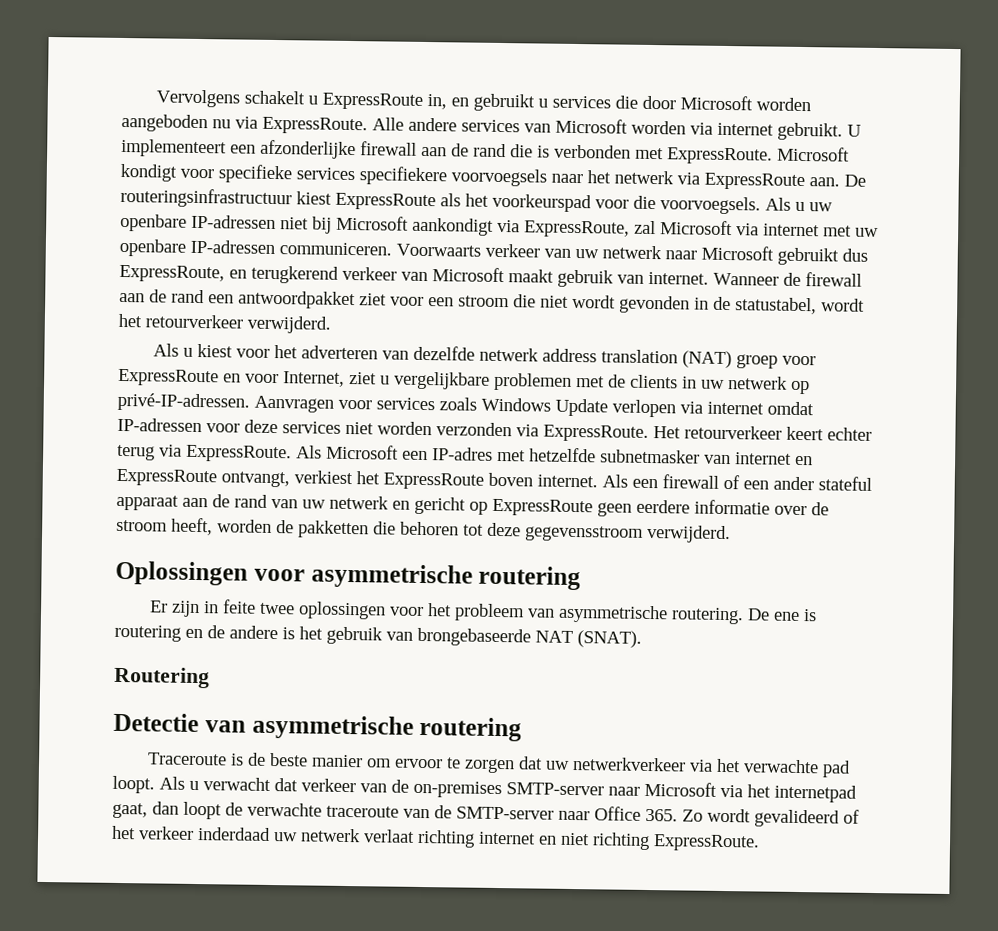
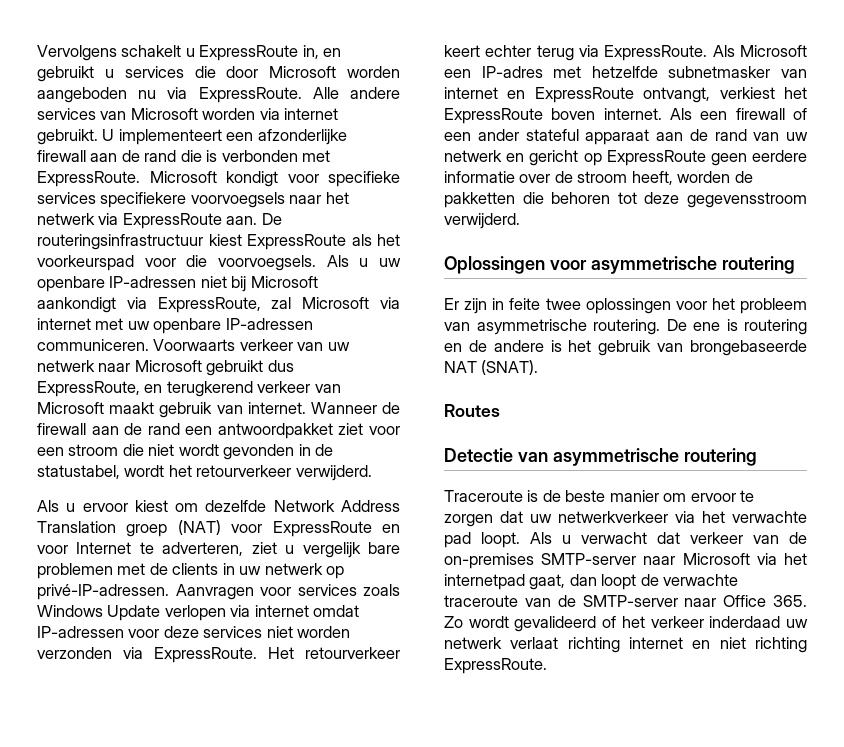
[196,343,816,369] [118,368,490,390] kiest voor het adverteren van dezelfde netwerk address translation (NAT) groep voor ExpressRoute en voor Internet, ziet u vergelijkbare -> [82,500,400,512] [37,520,400,537] [37,542,400,558] ervoor kiest om dezelfde Network Address Translation groep (NAT) voor ExpressRoute en voor Internet te adverteren, ziet u vergelijk bare
[114,666,210,689] Routering -> [444,404,500,417] Routes

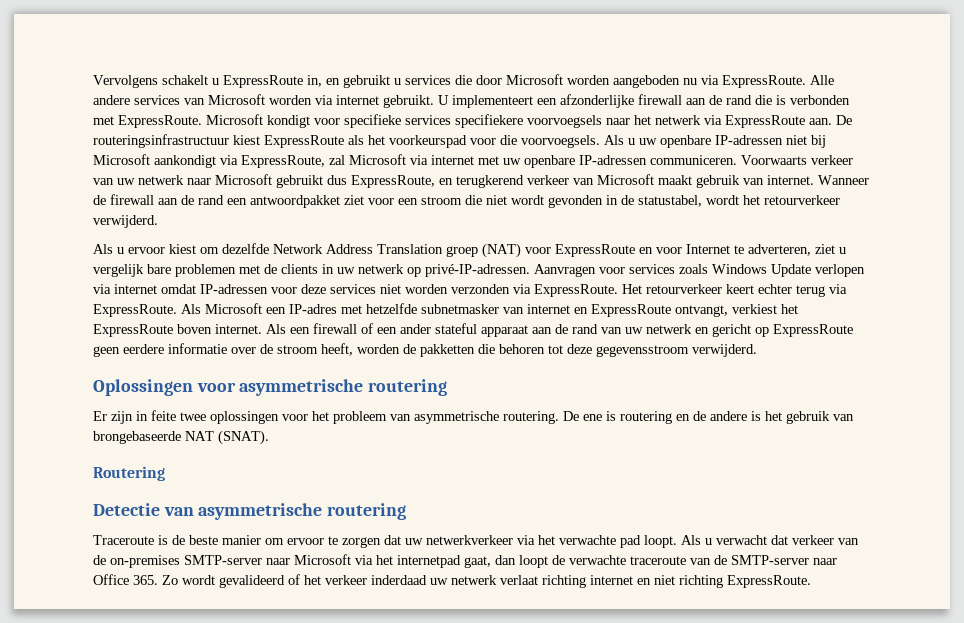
[444,404,500,417] Routes -> [93,466,165,481] Routering

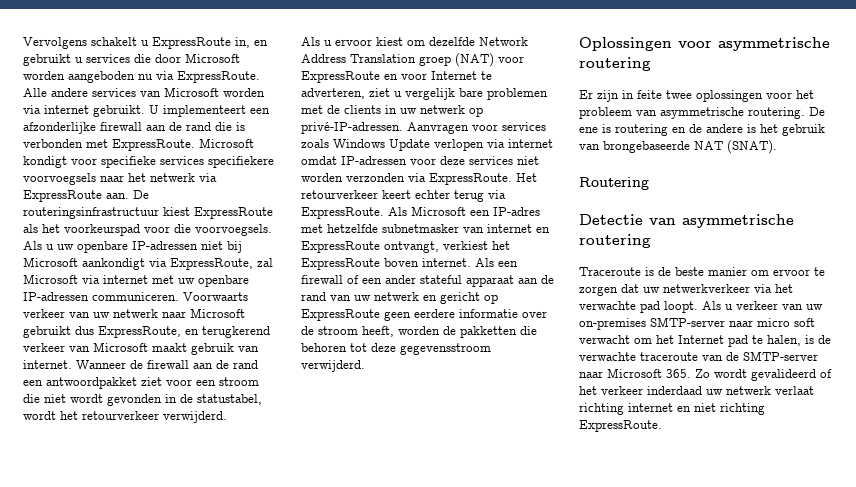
[716,535,859,545] [93,555,106,565] verwacht dat verkeer van de -> [736,301,823,310] verkeer van uw
[294,554,548,568] Microsoft via het internetpad gaat, dan loopt -> [757,318,815,327] [579,335,814,347] micro soft verwacht om het Internet pad te halen, is
[93,574,129,585] Office -> [607,368,662,378] Microsoft

